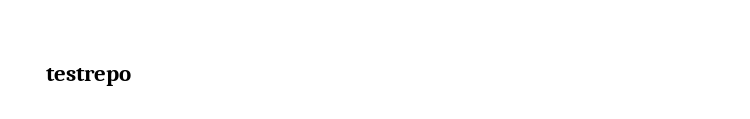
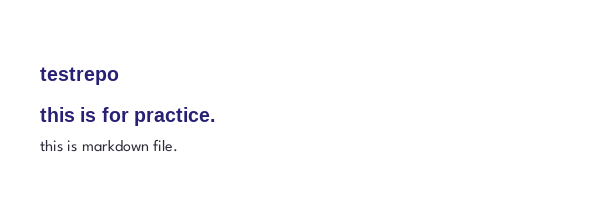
(131, 77) none -> [40,107,215,126] [40,139,178,152] // this is for practice. // this is markdown file.

